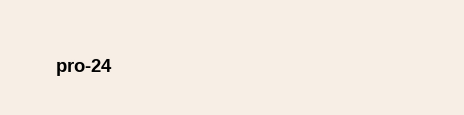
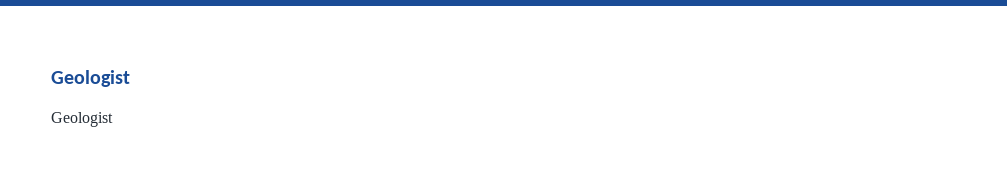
[55,58,112,76] pro-24 -> [51,70,130,87] [51,112,113,127] Geologist // Geologist

